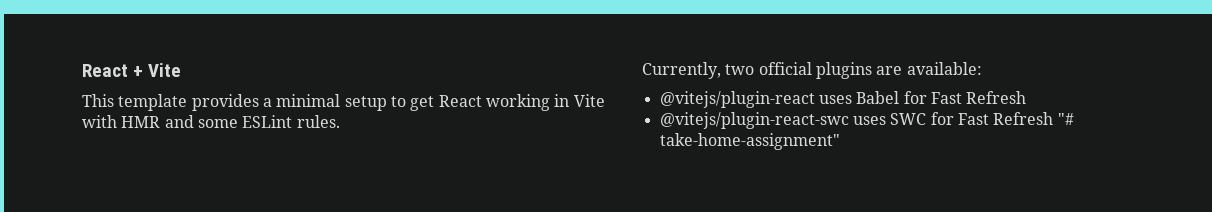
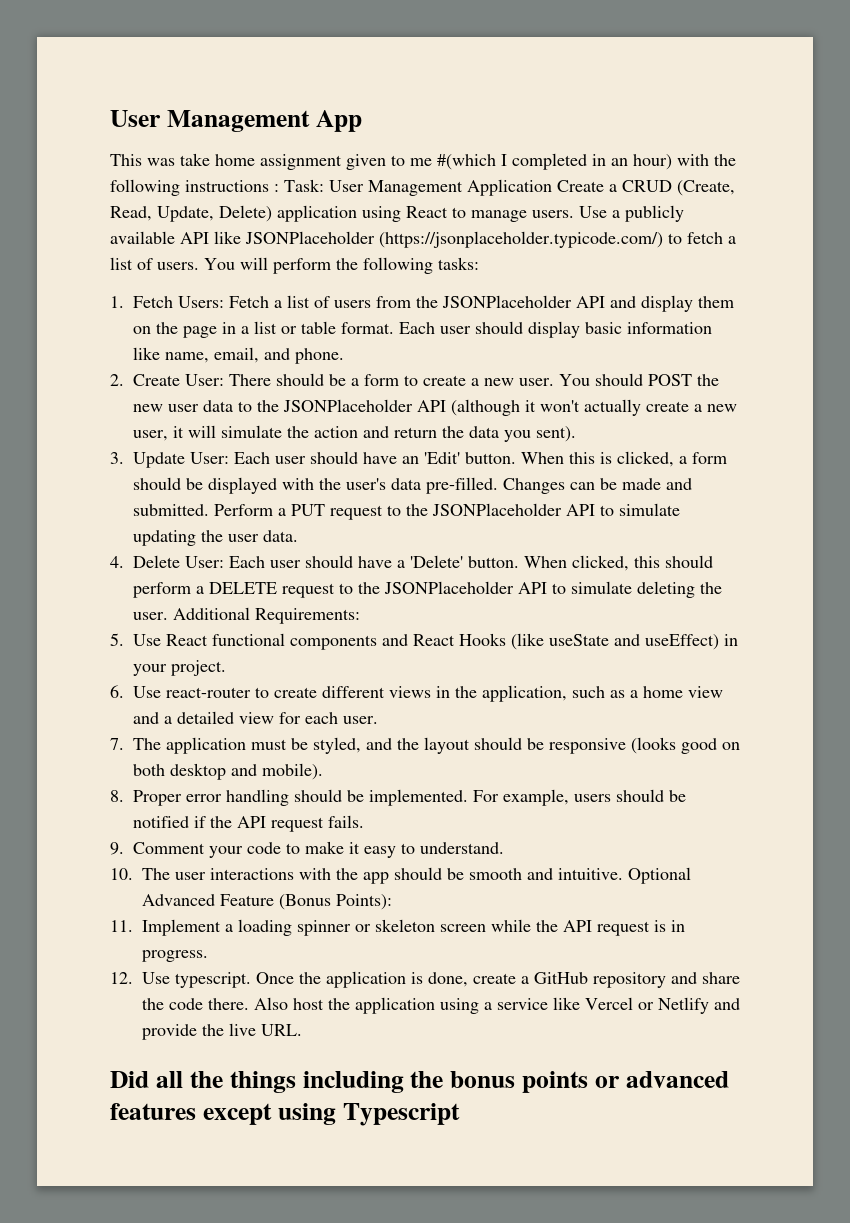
[82,63,182,77] [82,94,605,111] [82,115,340,128] [642,62,982,79] [659,91,1027,108] [659,112,1074,129] [659,133,840,150] React + Vite // This template provides a minimal setup to get React working in Vite with HMR and some ESLint rules. // Currently, two official plugins are available: // @vitejs/plugin-react uses Babel for Fast Refresh // @vitejs/plugin-react-swc uses SWC for Fast Refresh "# take-home-assignment" -> [110,110,362,132] [110,153,736,170] [110,179,735,196] [110,205,684,222] [110,231,736,248] [110,257,479,274] [110,295,734,312] [133,321,712,338] [133,347,344,364] [110,373,719,386] [133,399,737,416] [133,425,576,442] [110,451,727,468] [133,477,692,494] [133,503,680,520] [133,530,298,546] [110,555,713,571] [133,581,722,598] [133,607,360,624] [110,633,738,650] [133,660,226,676] [110,685,723,702] [133,711,378,724] [110,737,740,754] [133,763,323,780] [110,789,686,806] [133,815,364,832] [110,841,504,858] [110,867,691,884] [142,894,392,910] [110,919,685,936] [142,950,208,962] [110,971,740,988] [142,997,740,1014] [142,1023,302,1040] [110,1071,729,1093] [110,1103,460,1126] User Management App // This was take home assignment given to me #(which I completed in an hour) with the following instructions : Task: User Management Application Create a CRUD (Create, Read, Update, Delete) application using React to manage users. Use a publicly available API like JSONPlaceholder (https://jsonplaceholder.typicode.com/) to fetch a list of users. You will perform the following tasks: // 1. Fetch Users: Fetch a list of users from the JSONPlaceholder API and display them on the page in a list or table format. Each user should display basic information like name, email, and phone. // 2. Create User: There should be a form to create a new user. You should POST the new user data to the JSONPlaceholder API (although it won't actually create a new user, it will simulate the action and return the data you sent). // 3. Update User: Each user should have an 'Edit' button. When this is clicked, a form should be displayed with the user's data pre-filled. Changes can be made and submitted. Perform a PUT request to the JSONPlaceholder API to simulate updating the user data. // 4. Delete User: Each user should have a 'Delete' button. When clicked, this should perform a DELETE request to the JSONPlaceholder API to simulate deleting the user. Additional Requirements: // 5. Use React functional components and React Hooks (like useState and useEffect) in your project. // 6. Use react-router to create different views in the application, such as a home view and a detailed view for each user. // 7. The application must be styled, and the layout should be responsive (looks good on both desktop and mobile). // 8. Proper error handling should be implemented. For example, users should be notified if the API request fails. // 9. Comment your code to make it easy to understand. // 10. The user interactions with the app should be smooth and intuitive. Optional Advanced Feature (Bonus Points): // 11. Implement a loading spinner or skeleton screen while the API request is in progress. // 12. Use typescript. Once the application is done, create a GitHub repository and share the code there. Also host the application using a service like Vercel or Netlify and provide the live URL. // Did all the things including the bonus points or advanced features except using Typescript

